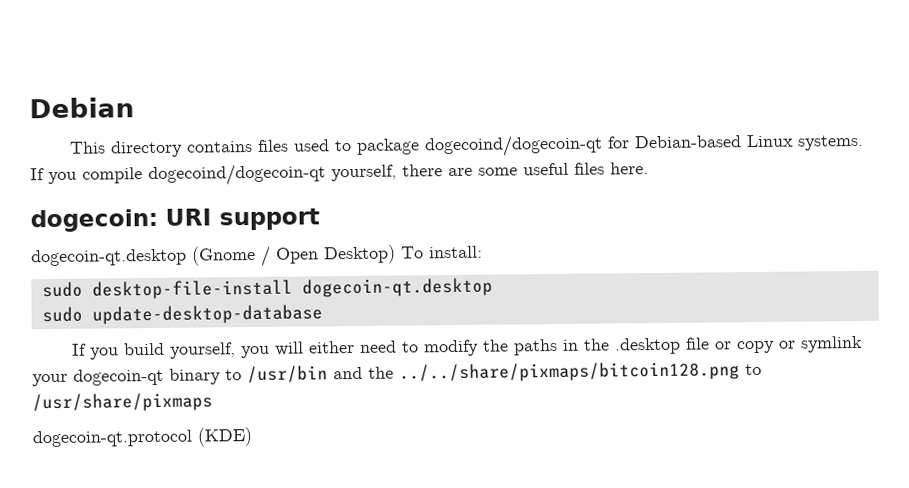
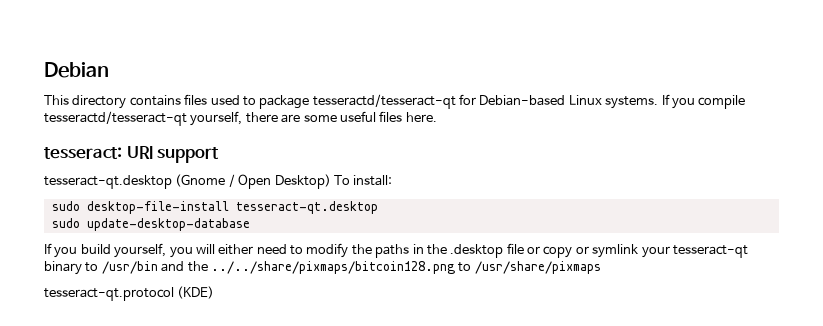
[424,134,604,158] dogecoind/dogecoin-qt -> [312,94,456,109] tesseractd/tesseract-qt
[148,163,326,187] dogecoind/dogecoin-qt -> [44,111,187,126] tesseractd/tesseract-qt
[30,208,158,233] dogecoin: -> [44,147,122,159] tesseract:
[31,248,187,267] dogecoin-qt.desktop -> [44,175,172,189] tesseract-qt.desktop
[301,277,493,298] dogecoin-qt.desktop -> [235,201,378,214] tesseract-qt.desktop
[73,368,164,386] dogecoin-qt -> [672,245,748,258] tesseract-qt
[32,429,192,448] dogecoin-qt.protocol -> [44,287,174,301] tesseract-qt.protocol

